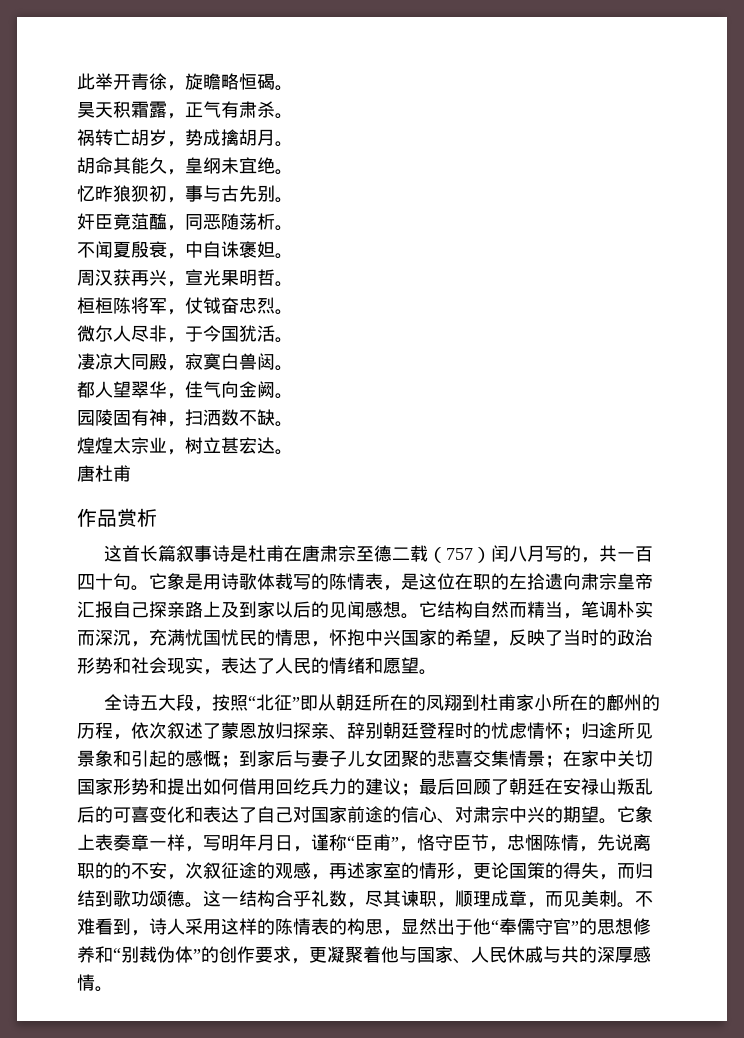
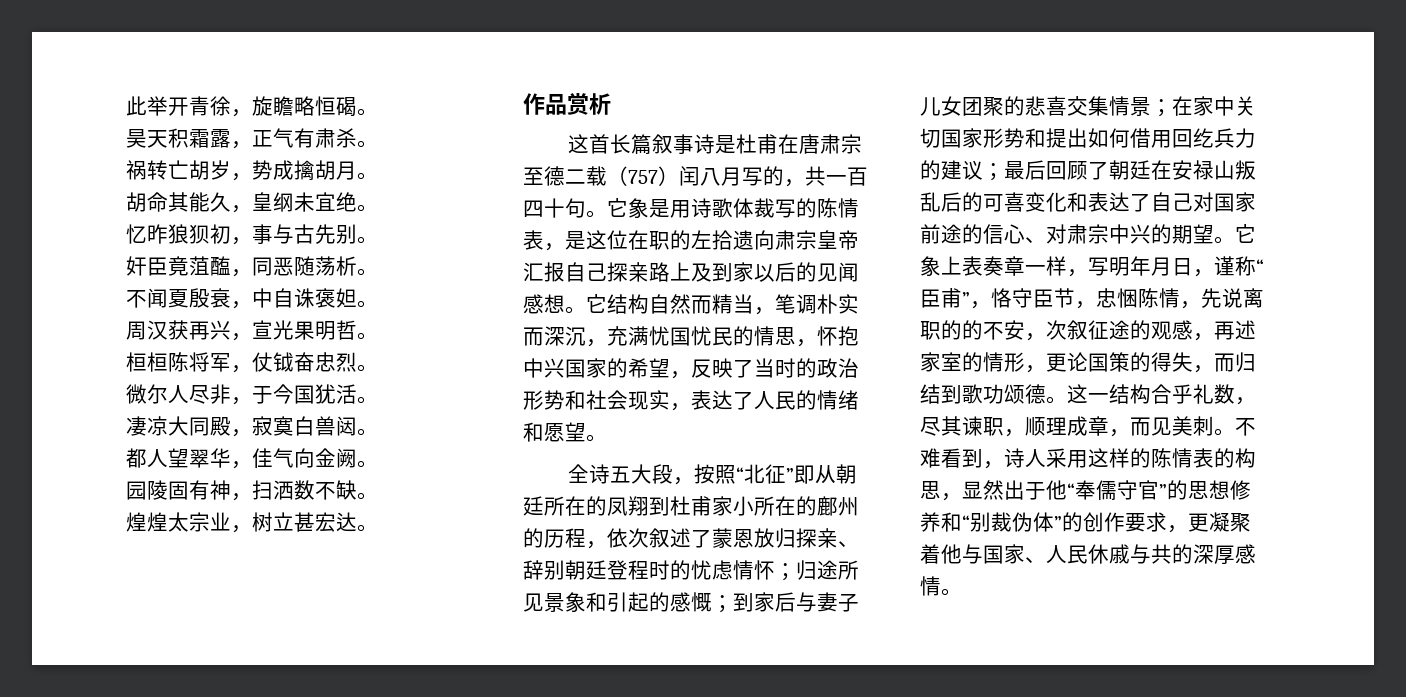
[77,465,131,482] // 唐杜甫 -> (378, 528) none

